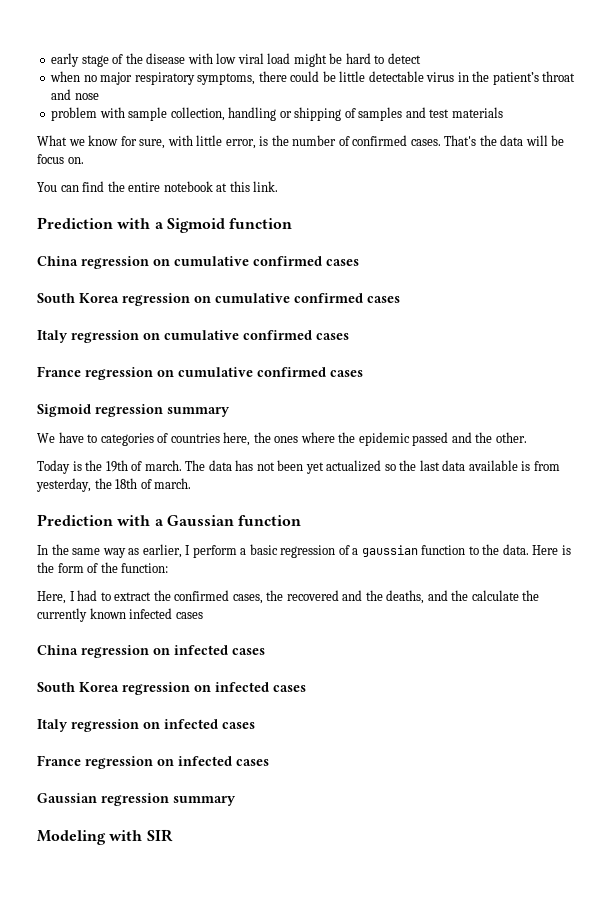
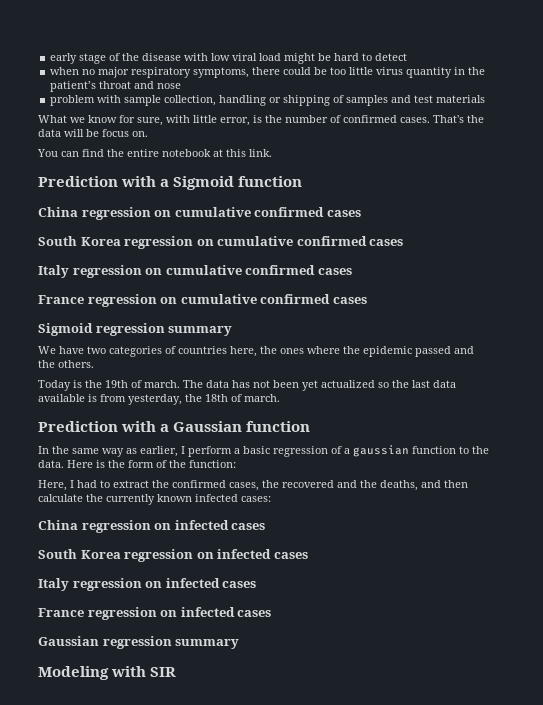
[339,71,455,82] little detectable virus -> [330,67,453,78] too little virus quantity
[87,434,98,443] to -> [87,346,106,354] two
[495,432,527,443] other. -> [58,360,94,368] others.
[451,590,469,601] the -> [444,480,468,488] then
[175,612,203,619] cases -> [241,496,271,502] cases:

